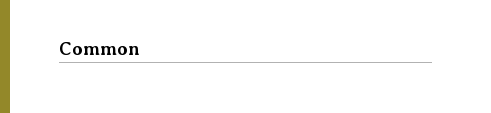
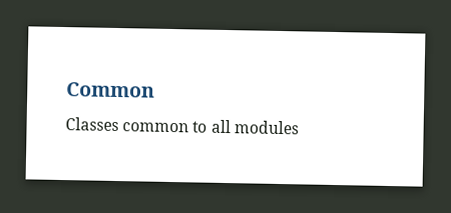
(140, 48) none -> [65,117,299,135] // Classes common to all modules

